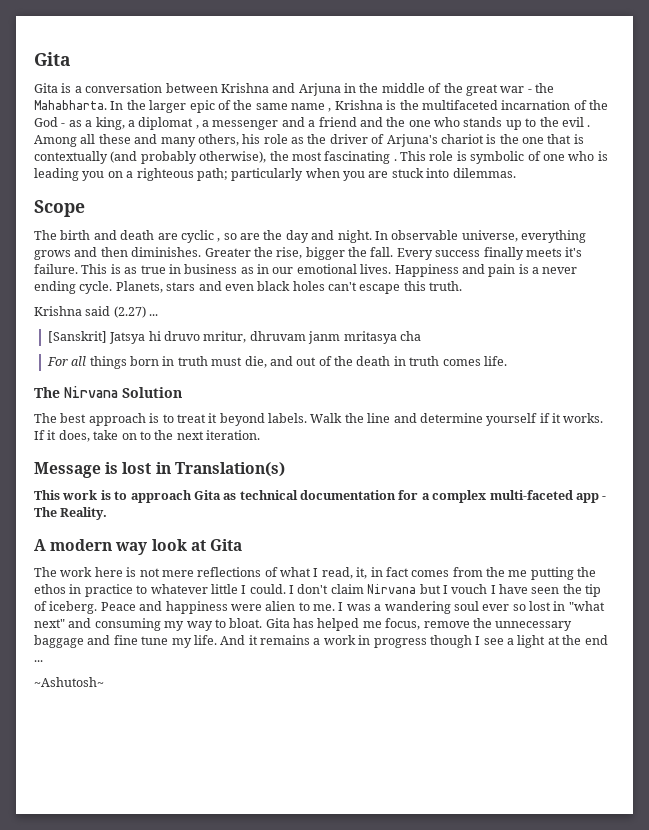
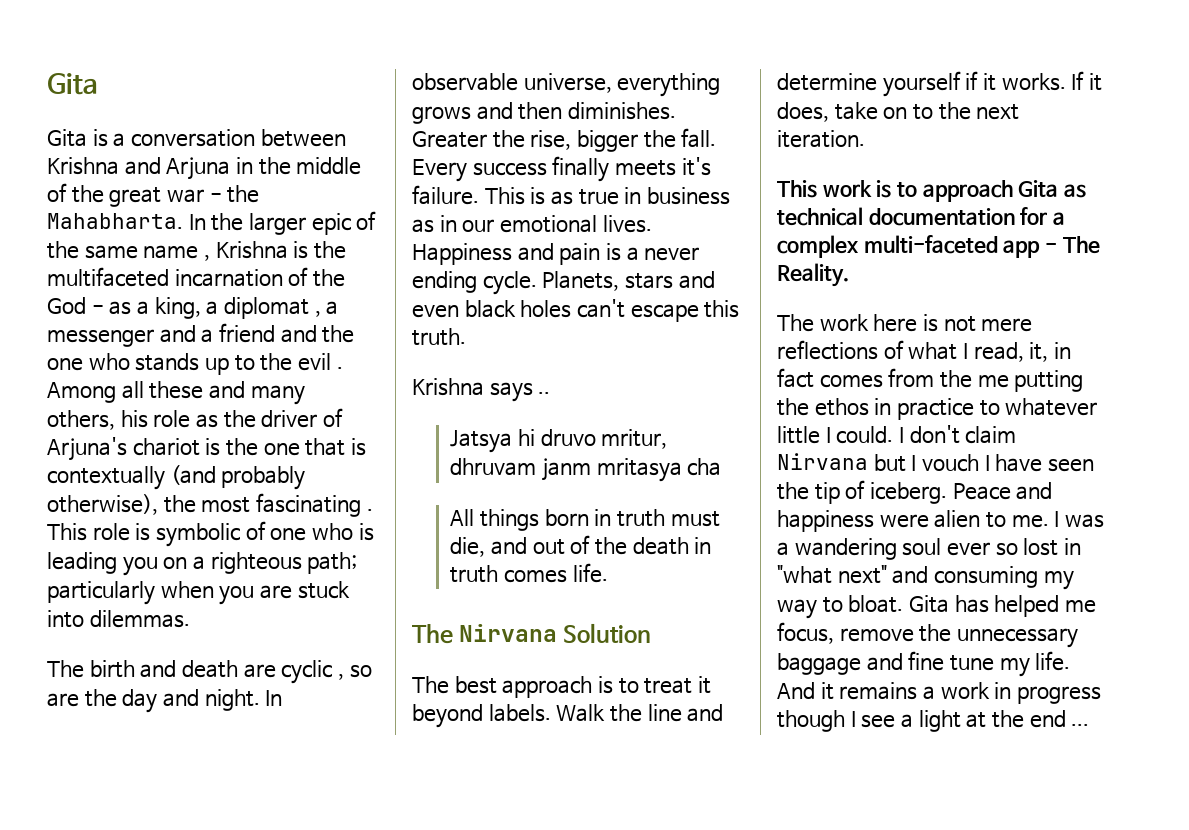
[34,200,85,217] // Scope -> (190, 619) none
[85,306,159,318] [47,331,107,343] said (2.27) ... // [Sanskrit] -> [489,382,551,402] says .. //
[46,356,87,366] For all -> [450,509,475,526] All
[34,462,285,478] // Message is lost in Translation(s) -> (865, 139) none
[34,539,242,555] // A modern way look at Gita -> (849, 275) none
[34,677,104,687] // ~Ashutosh~ -> (1090, 725) none

